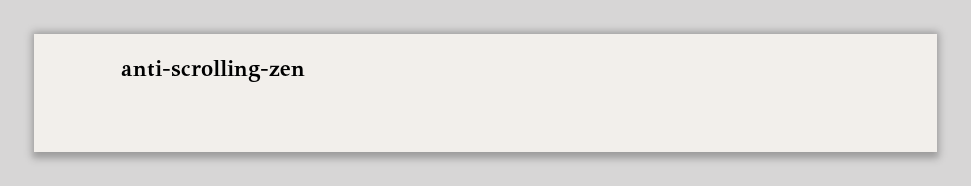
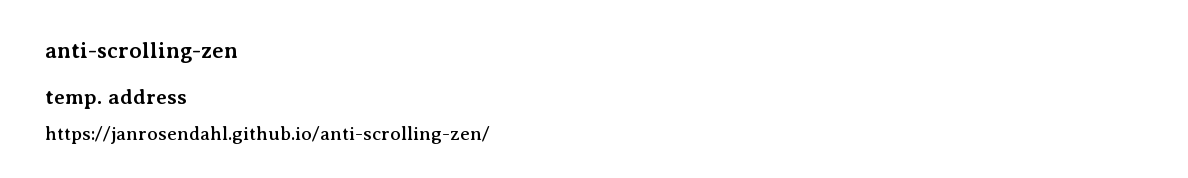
(305, 71) none -> [45,89,187,109] [45,126,490,144] // temp. address // https://janrosendahl.github.io/anti-scrolling-zen/

